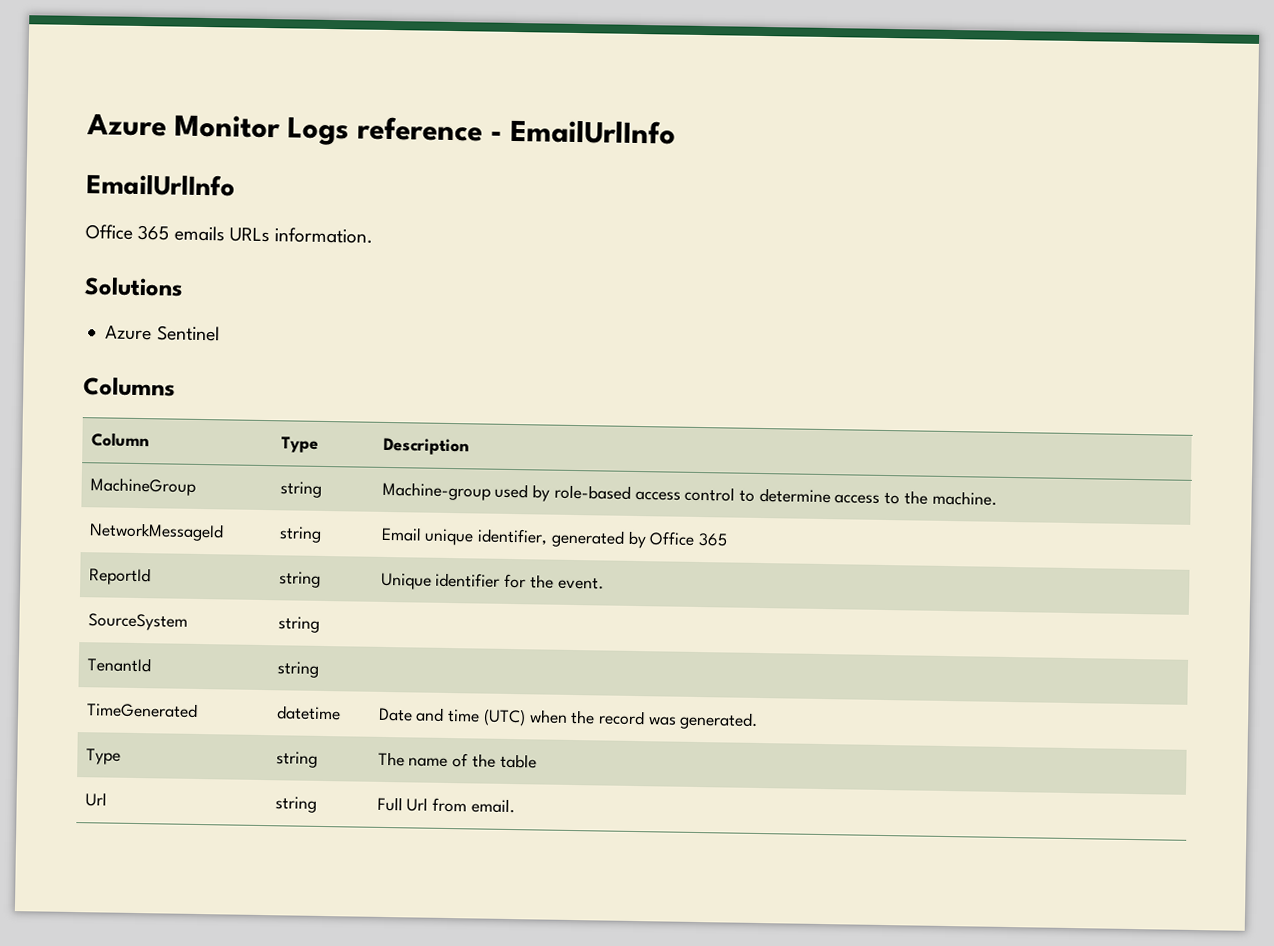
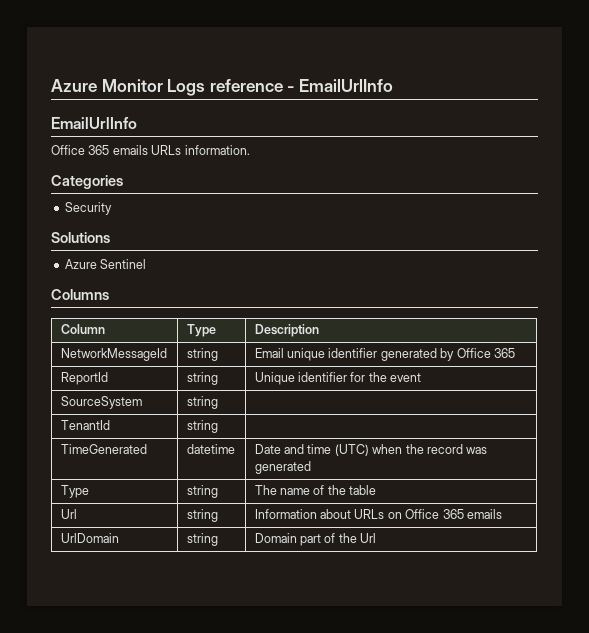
(374, 235) none -> [51,175,123,189] [64,202,112,215] // Categories // Security
[89,477,196,496] [279,481,322,498] [381,481,997,506] // MachineGroup | string | Machine-group used by role-based access control to determine access to the machine. -> (319, 330) none
[477,528,549,546] identifier, -> [328,348,378,358] identifier
[557,576,604,590] event. -> [390,373,422,382] event
[679,711,759,730] generated. -> [254,461,311,474] generated
[376,796,515,814] Full Url from email. -> [254,509,502,519] [60,533,119,543] [186,533,218,546] [254,533,377,546] Information about URLs on Office 365 emails // UrlDomain | string | Domain part of the Url

